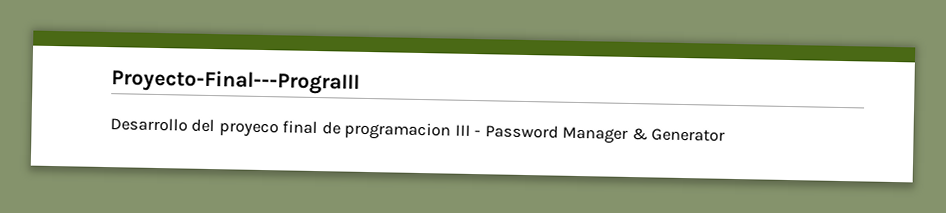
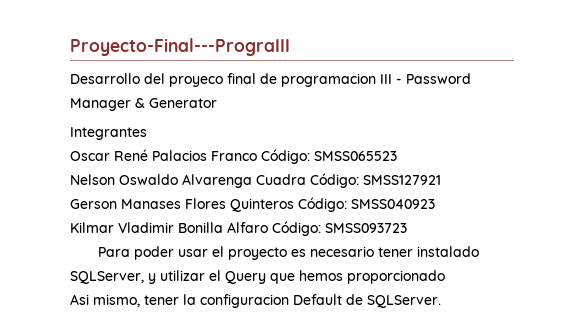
(726, 135) none -> [70,127,147,140] [70,149,397,164] [70,173,441,188] [70,197,435,212] [70,221,407,236] [98,246,480,260] [70,270,445,284] [70,294,441,308] // Integrantes // Oscar René Palacios Franco Código: SMSS065523 // Nelson Oswaldo Alvarenga Cuadra Código: SMSS127921 // Gerson Manases Flores Quinteros Código: SMSS040923 // Kilmar Vladimir Bonilla Alfaro Código: SMSS093723 // Para poder usar el proyecto es necesario tener instalado SQLServer, y utilizar el Query que hemos proporcionado // Asi mismo, tener la configuracion Default de SQLServer.

